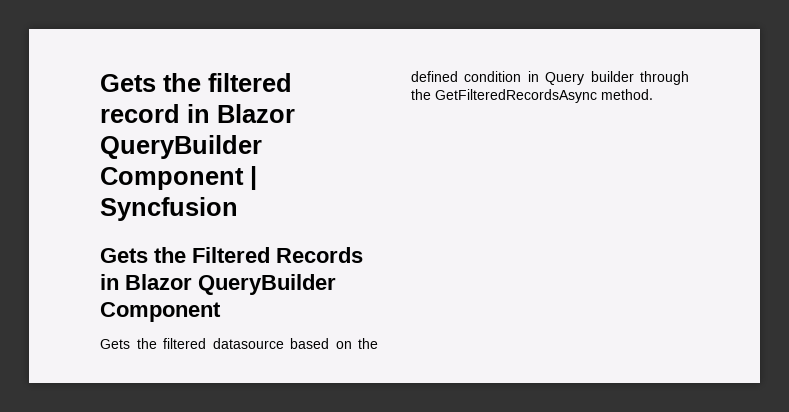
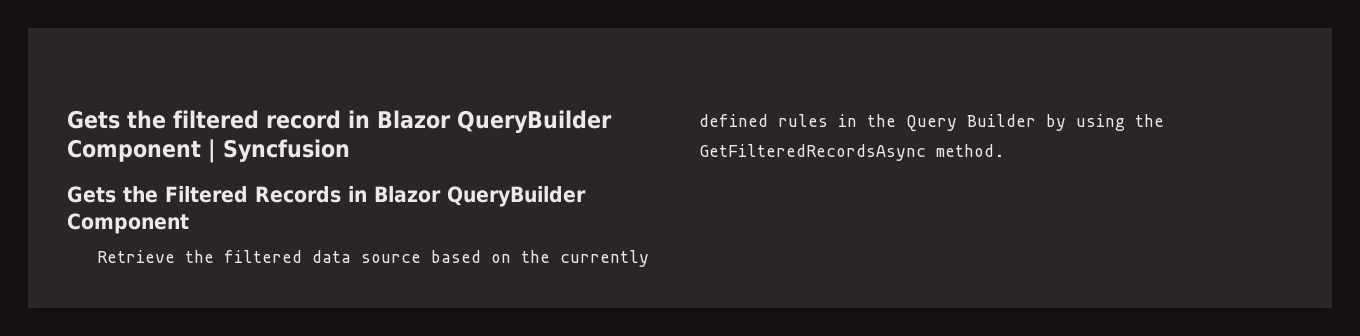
[100,338,284,349] Gets the filtered datasource -> [96,250,421,263] Retrieve the filtered data source
[411,71,689,85] defined condition in Query builder through -> [559,250,649,267] [699,114,1125,132] currently defined rules in the Query Builder by using

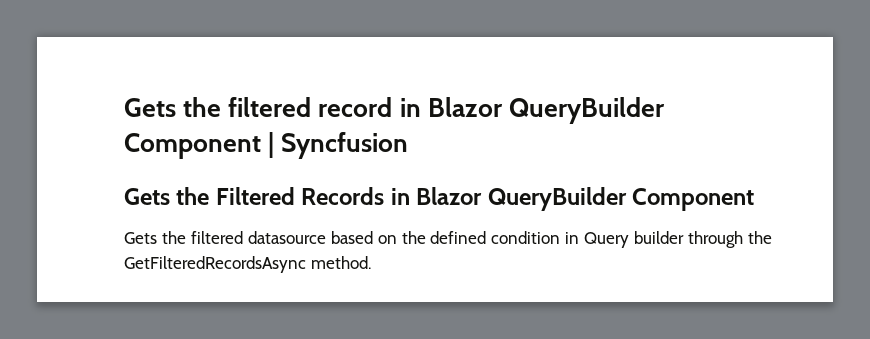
[96,250,421,263] Retrieve the filtered data source -> [124,231,326,244] Gets the filtered datasource
[559,250,649,267] [699,114,1125,132] currently defined rules in the Query Builder by using -> [430,231,744,248] defined condition in Query builder through

